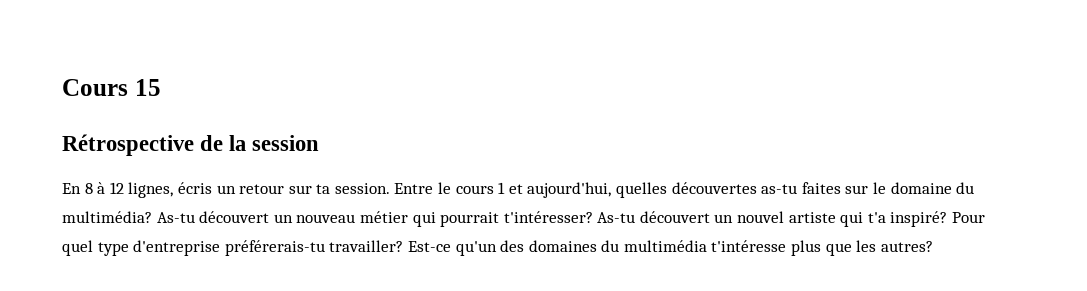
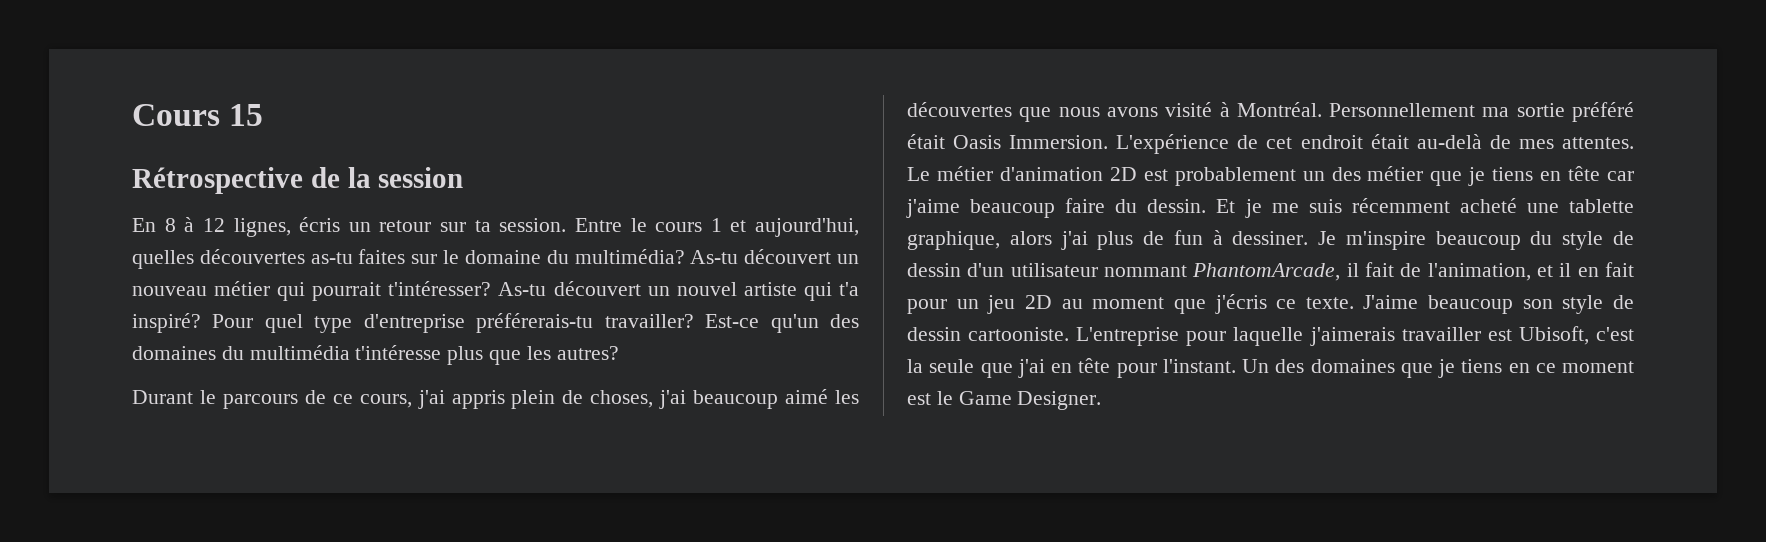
(933, 246) none -> [132,389,860,409] [907,102,1634,122] [907,134,1634,154] [907,166,1635,186] [906,198,1634,218] [907,230,1634,250] [907,262,1634,281] [907,294,1634,314] [907,326,1634,346] [907,358,1634,378] [907,391,1102,410] // Durant le parcours de ce cours, j'ai appris plein de choses, j'ai beaucoup aimé les découvertes que nous avons visité à Montréal. Personnellement ma sortie préféré était Oasis Immersion. L'expérience de cet endroit était au-delà de mes attentes. Le métier d'animation 2D est probablement un des métier que je tiens en tête car j'aime beaucoup faire du dessin. Et je me suis récemment acheté une tablette graphique, alors j'ai plus de fun à dessiner. Je m'inspire beaucoup du style de dessin d'un utilisateur nommant PhantomArcade, il fait de l'animation, et il en fait pour un jeu 2D au moment que j'écris ce texte. J'aime beaucoup son style de dessin cartooniste. L'entreprise pour laquelle j'aimerais travailler est Ubisoft, c'est la seule que j'ai en tête pour l'instant. Un des domaines que je tiens en ce moment est le Game Designer.

